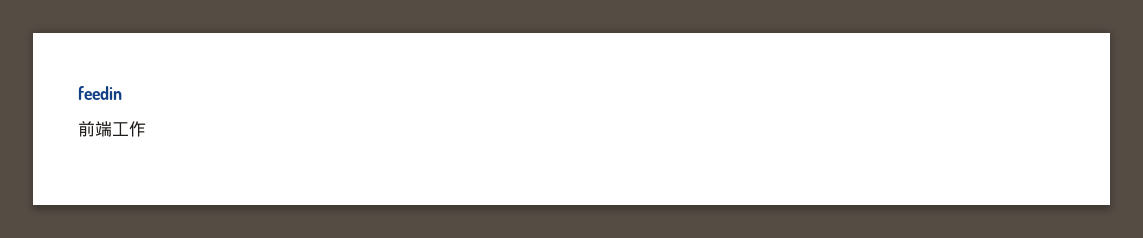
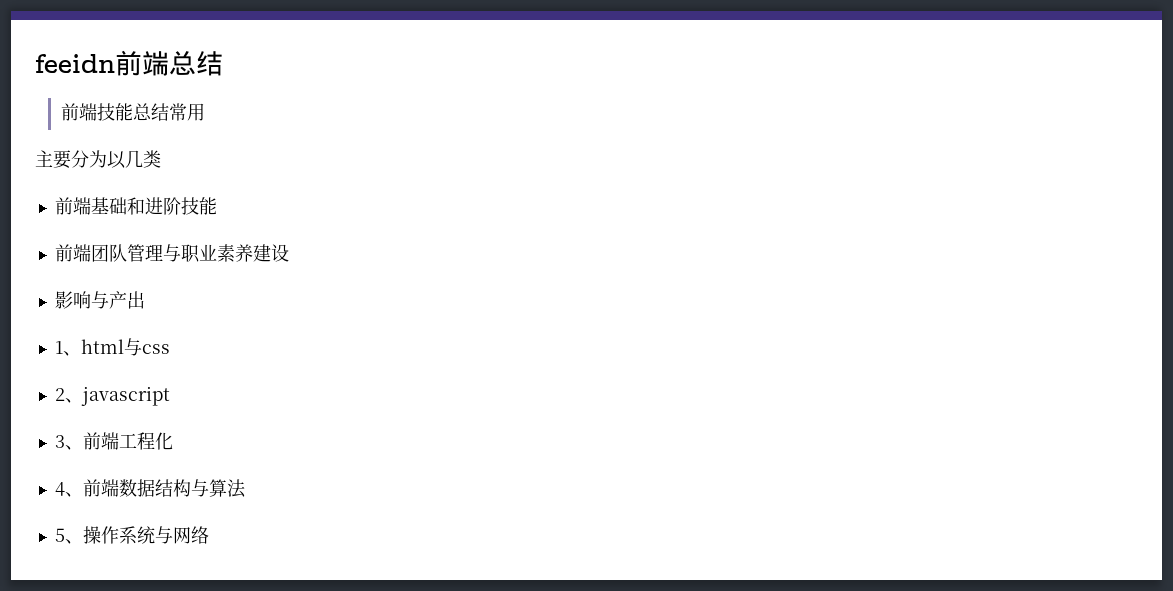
[78,86,122,100] [78,121,146,137] feedin // 前端工作 -> [35,50,223,76] [60,103,205,121] [35,150,161,169] [54,197,217,215] [54,244,289,263] [54,291,145,309] [54,338,170,356] [54,386,170,406] [54,432,173,450] [54,479,246,498] [54,526,209,544] feeidn前端总结 // 前端技能总结常用 // 主要分为以几类 // 前端基础和进阶技能 // 前端团队管理与职业素养建设 // 影响与产出 // 1、html与css // 2、javascript // 3、前端工程化 // 4、前端数据结构与算法 // 5、操作系统与网络

